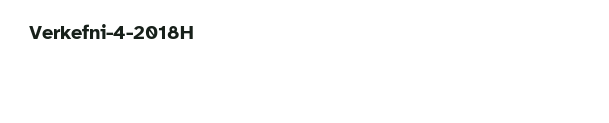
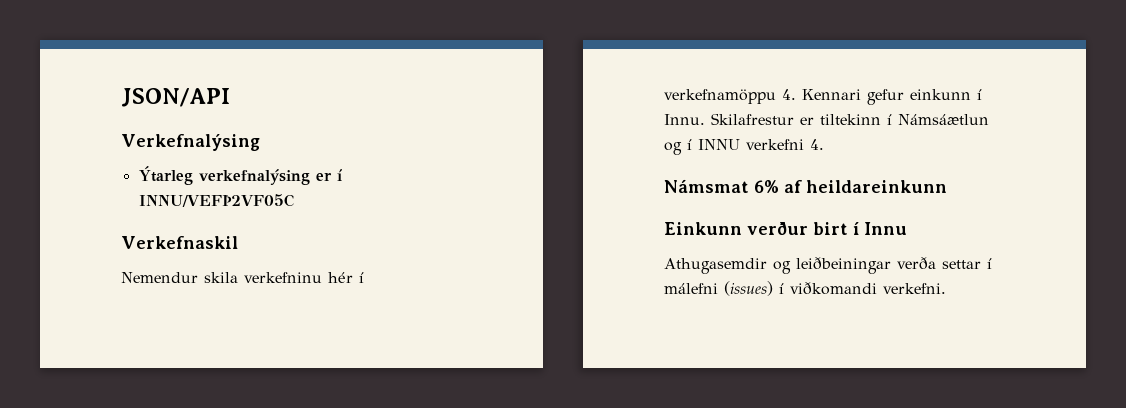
[29,24,194,39] Verkefni-4-2018H -> [121,88,230,107] [121,134,260,151] [138,166,342,185] [138,194,294,207] [121,236,238,249] [121,272,364,283] [664,89,982,105] [664,113,989,125] [664,139,824,155] [664,179,947,193] [664,222,907,235] [664,257,992,274] [664,281,946,296] JSON/API // Verkefnalýsing // Ýtarleg verkefnalýsing er í INNU/VEFÞ2VF05C // Verkefnaskil // Nemendur skila verkefninu hér í verkefnamöppu 4. Kennari gefur einkunn í Innu. Skilafrestur er tiltekinn í Námsáætlun og í INNU verkefni 4. // Námsmat 6% af heildareinkunn // Einkunn verður birt í Innu // Athugasemdir og leiðbeiningar verða settar í málefni (issues) í viðkomandi verkefni.

